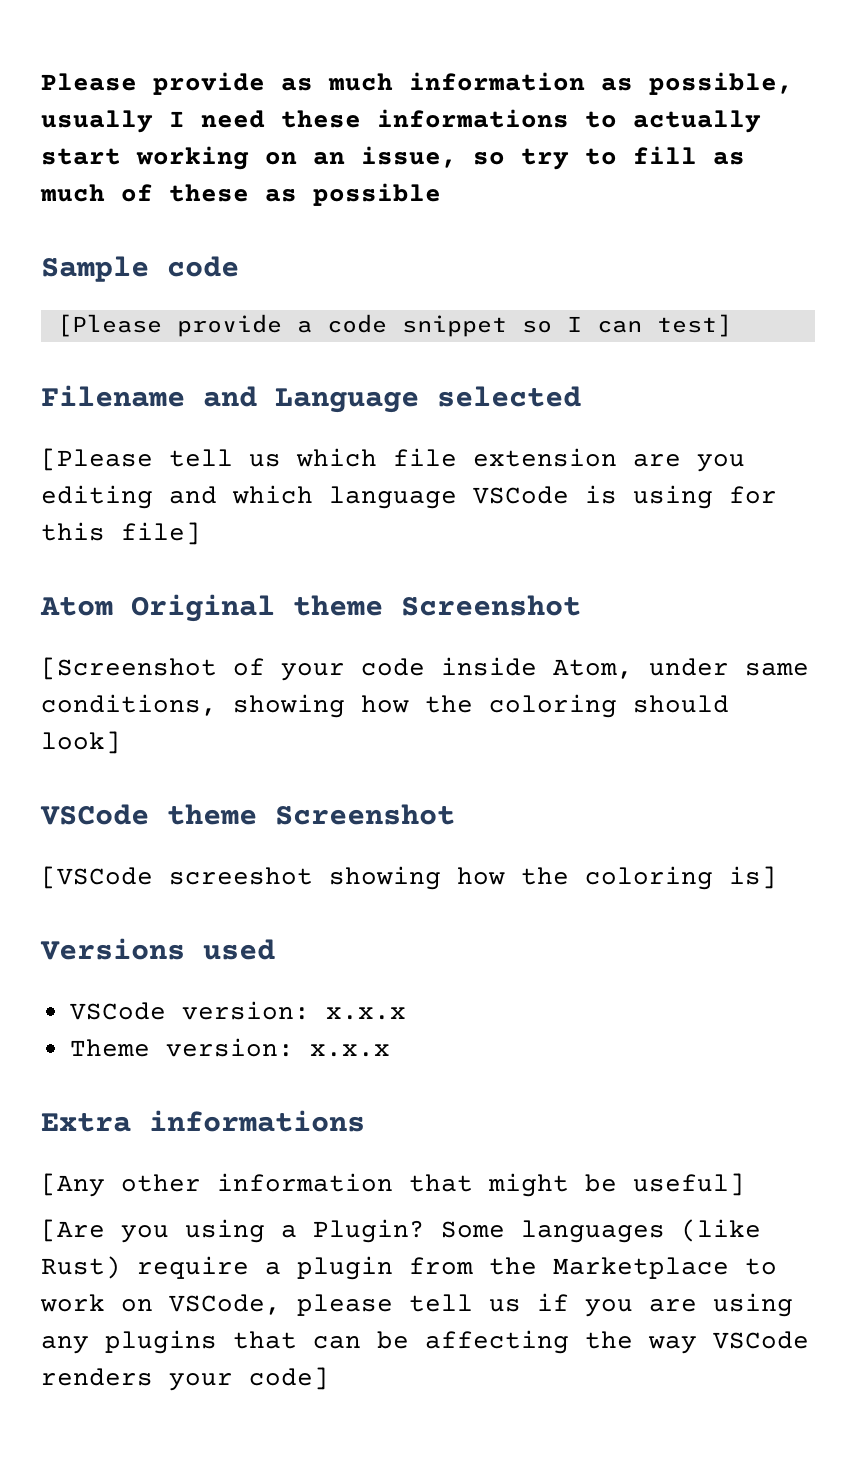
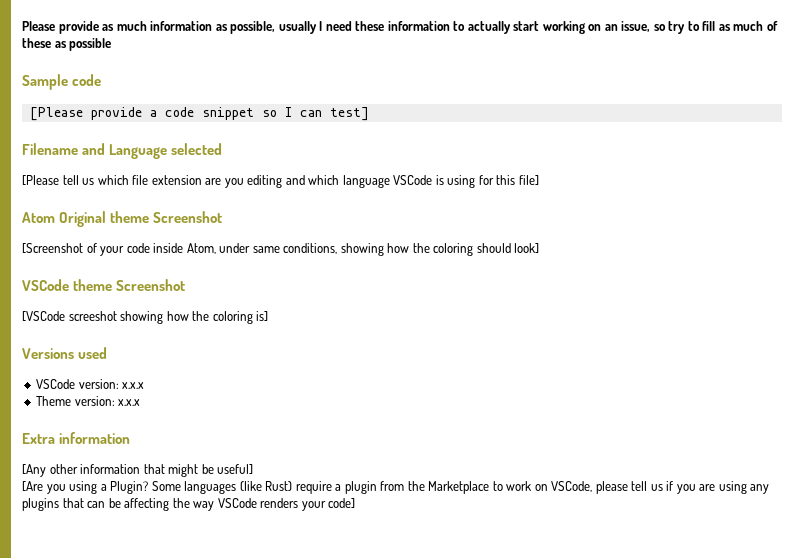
[377,109,569,128] informations -> [387,21,450,31] information
[149,1110,365,1132] informations -> [59,432,131,444] information

